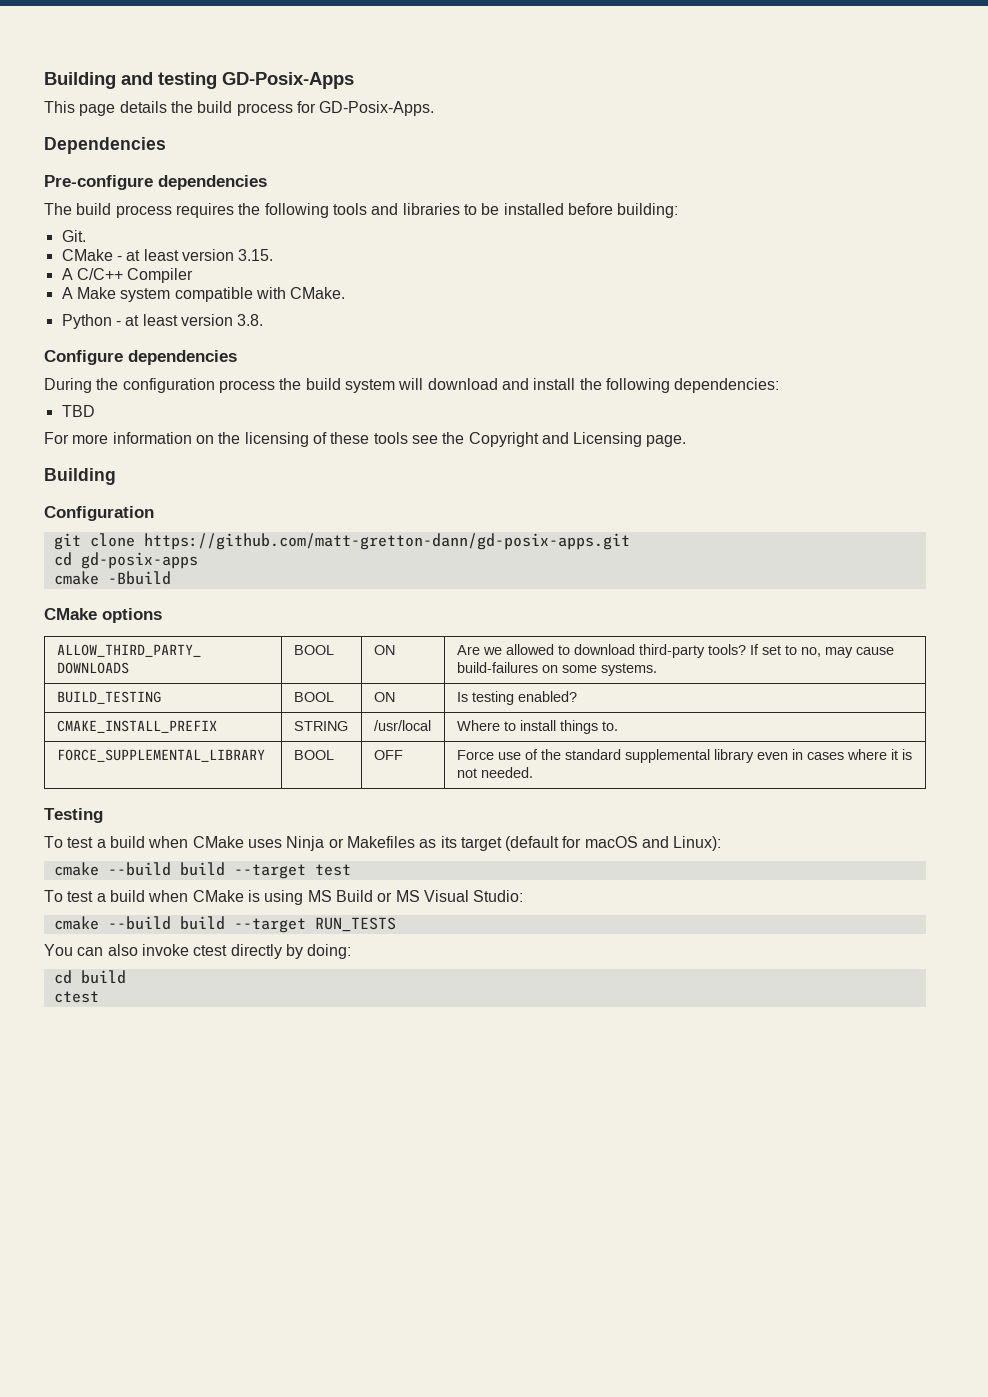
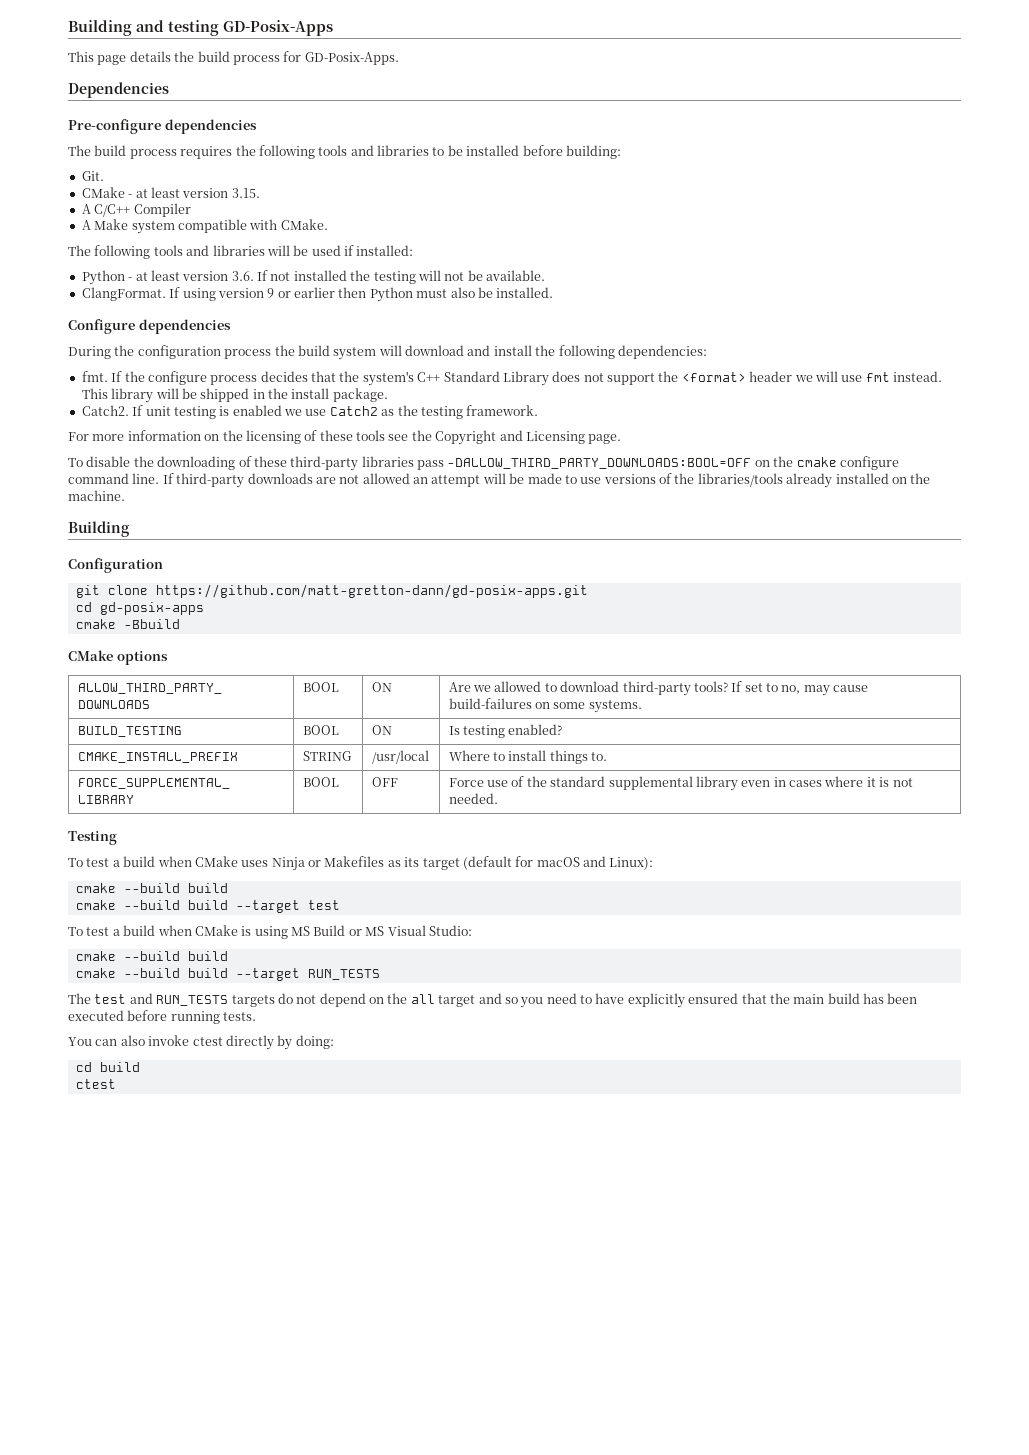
(346, 293) none -> [68,245,414,259] // The following tools and libraries will be used if installed:
[237,314,264,326] 3.8. -> [231,270,545,284] [81,287,554,302] 3.6. If not installed the testing will not be available. // ClangFormat. If using version 9 or earlier then Python must also be installed.
[61,405,95,417] TBD -> [81,371,942,386] [81,388,388,403] [81,405,539,419] fmt. If the configure process decides that the system's C++ Standard Library does not support the <format> header we will use fmt instead. This library will be shipped in the install package. // Catch2. If unit testing is enabled we use Catch2 as the testing framework.
(687, 441) none -> [68,456,899,471] [68,473,931,488] [68,490,125,501] // To disable the downloading of these third-party libraries pass -DALLOW_THIRD_PARTY_DOWNLOADS:BOOL=OFF on the cmake configure command line. If third-party downloads are not allowed an attempt will be made to use versions of the libraries/tools already installed on the machine.
(225, 869) none -> [75,900,228,910] // cmake --build build
(225, 923) none -> [75,968,228,978] // cmake --build build
(396, 924) none -> [68,993,918,1008] [68,1010,257,1024] // The test and RUN_TESTS targets do not depend on the all target and so you need to have explicitly ensured that the main build has been executed before running tests.

